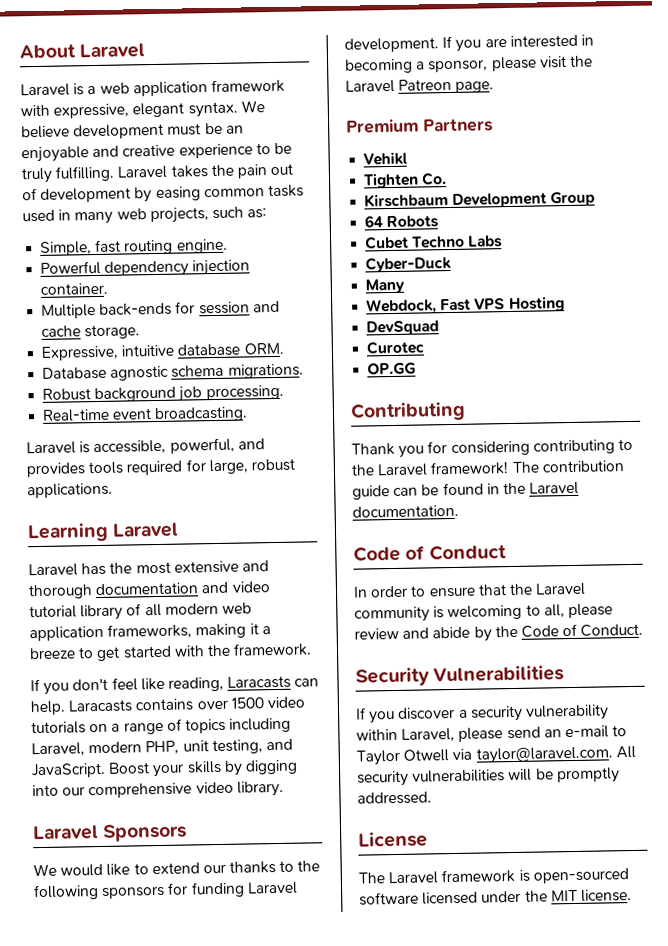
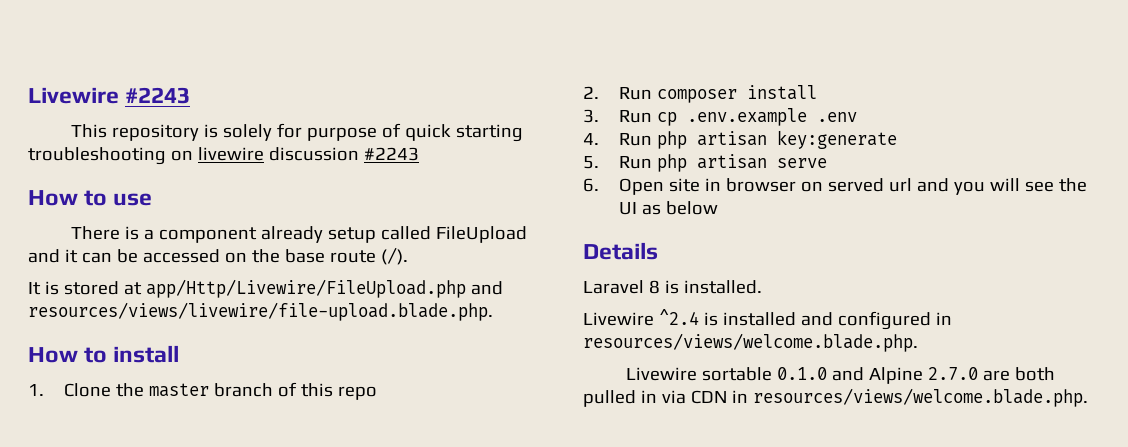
[19,43,146,59] [20,78,285,97] [20,100,265,119] [21,122,244,140] [21,142,292,163] [21,163,294,184] [22,184,304,203] [22,206,268,225] [40,238,228,256] [40,259,251,277] [40,282,109,295] [41,300,280,319] [41,324,141,340] [41,342,284,361] [42,363,304,381] [42,384,284,403] [42,406,249,423] [26,437,265,455] [26,458,295,478] [27,482,113,499] [27,522,180,543] [28,560,269,577] [28,581,271,600] [29,602,252,621] [29,623,271,642] [29,642,313,662] [30,675,320,695] [30,696,305,716] [31,717,292,735] [31,738,293,757] [31,759,298,779] [32,780,284,799] [32,823,188,842] [33,860,321,877] [33,881,298,901] [344,34,594,53] [345,55,593,74] [345,78,495,93] [346,118,493,134] [363,151,409,166] [363,172,448,189] [364,191,596,208] [364,215,440,229] [364,235,504,250] [365,255,453,273] [365,278,406,294] [366,296,565,315] [366,320,440,336] [366,340,425,355] [367,362,417,375] [350,401,466,422] [351,438,633,458] [351,460,625,477] [352,481,580,500] [352,504,459,518] [353,544,507,562] [353,582,587,598] [354,603,613,623] [354,623,644,642] [355,665,565,687] [355,704,609,724] [356,725,628,742] [356,745,636,766] [357,767,620,787] [357,791,432,805] [358,831,428,848] [358,868,629,885] [359,889,632,906] About Laravel // Laravel is a web application framework with expressive, elegant syntax. We believe development must be an enjoyable and creative experience to be truly fulfilling. Laravel takes the pain out of development by easing common tasks used in many web projects, such as: // Simple, fast routing engine. // Powerful dependency injection container. // Multiple back-ends for session and cache storage. // Expressive, intuitive database ORM. // Database agnostic schema migrations. // Robust background job processing. // Real-time event broadcasting. // Laravel is accessible, powerful, and provides tools required for large, robust applications. // Learning Laravel // Laravel has the most extensive and thorough documentation and video tutorial library of all modern web application frameworks, making it a breeze to get started with the framework. // If you don't feel like reading, Laracasts can help. Laracasts contains over 1500 video tutorials on a range of topics including Laravel, modern PHP, unit testing, and JavaScript. Boost your skills by digging into our comprehensive video library. // Laravel Sponsors // We would like to extend our thanks to the following sponsors for funding Laravel development. If you are interested in becoming a sponsor, please visit the Laravel Patreon page. // Premium Partners // Vehikl // Tighten Co. // Kirschbaum Development Group // 64 Robots // Cubet Techno Labs // Cyber-Duck // Many // Webdock, Fast VPS Hosting // DevSquad // Curotec // OP.GG // Contributing // Thank you for considering contributing to the Laravel framework! The contribution guide can be found in the Laravel documentation. // Code of Conduct // In order to ensure that the Laravel community is welcoming to all, please review and abide by the Code of Conduct. // Security Vulnerabilities // If you discover a security vulnerability within Laravel, please send an e-mail to Taylor Otwell via taylor@laravel.com. All security vulnerabilities will be promptly addressed. // License // The Laravel framework is open-sourced software licensed under the MIT license. -> [28,87,191,104] [70,123,523,142] [28,147,419,165] [28,190,153,206] [70,226,527,243] [28,247,408,265] [28,279,503,298] [28,302,493,321] [28,345,180,363] [28,382,378,400] [583,85,818,103] [583,108,858,126] [583,130,898,149] [583,154,828,172] [583,178,1088,195] [619,201,719,215] [583,242,658,260] [583,280,762,294] [583,309,952,330] [583,333,918,352] [625,367,1055,384] [583,388,1088,407] Livewire #2243 // This repository is solely for purpose of quick starting troubleshooting on livewire discussion #2243 // How to use // There is a component already setup called FileUpload and it can be accessed on the base route (/). // It is stored at app/Http/Livewire/FileUpload.php and resources/views/livewire/file-upload.blade.php. // How to install // 1. Clone the master branch of this repo // 2. Run composer install // 3. Run cp .env.example .env // 4. Run php artisan key:generate // 5. Run php artisan serve // 6. Open site in browser on served url and you will see the UI as below // Details // Laravel 8 is installed. // Livewire ^2.4 is installed and configured in resources/views/welcome.blade.php. // Livewire sortable 0.1.0 and Alpine 2.7.0 are both pulled in via CDN in resources/views/welcome.blade.php.

